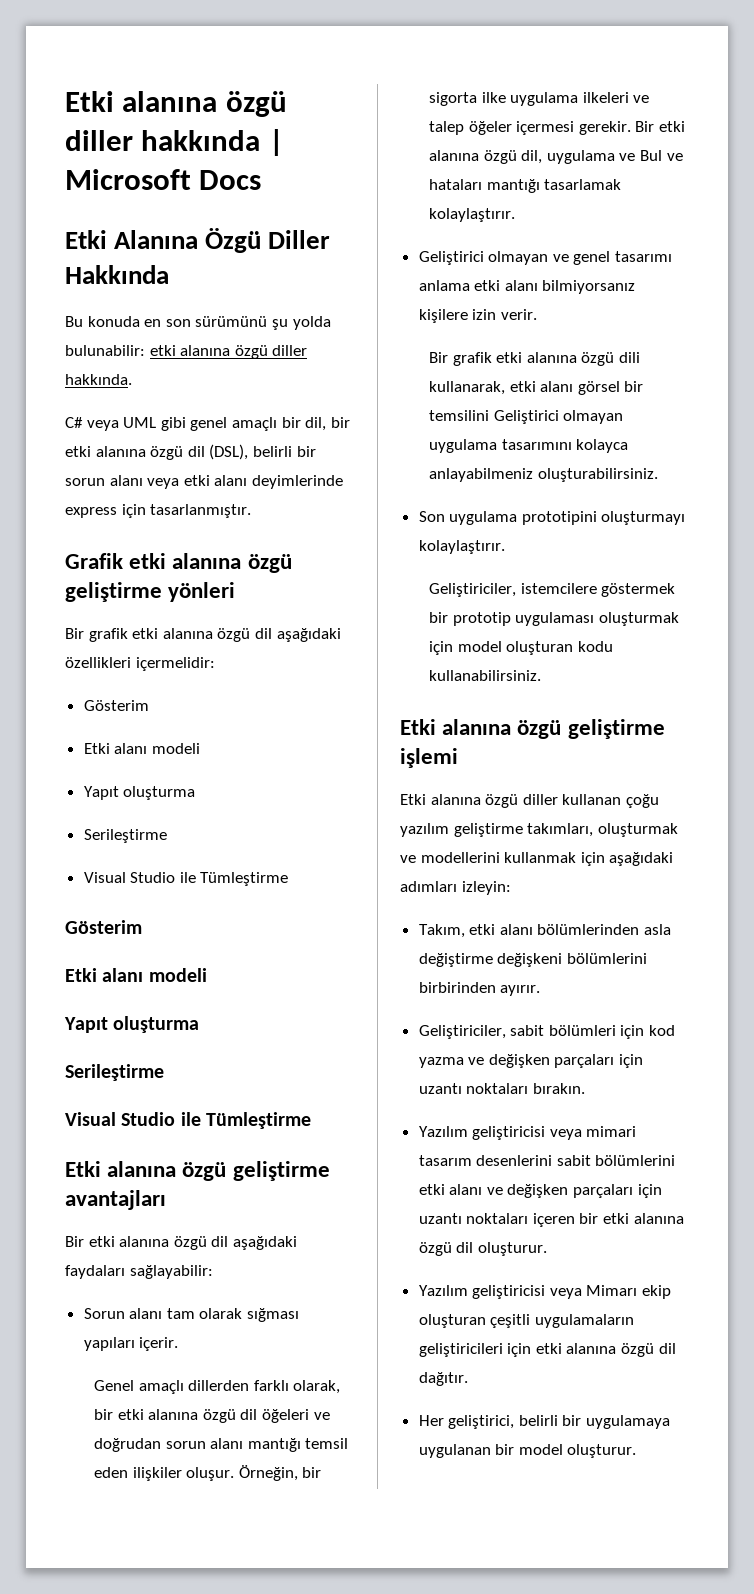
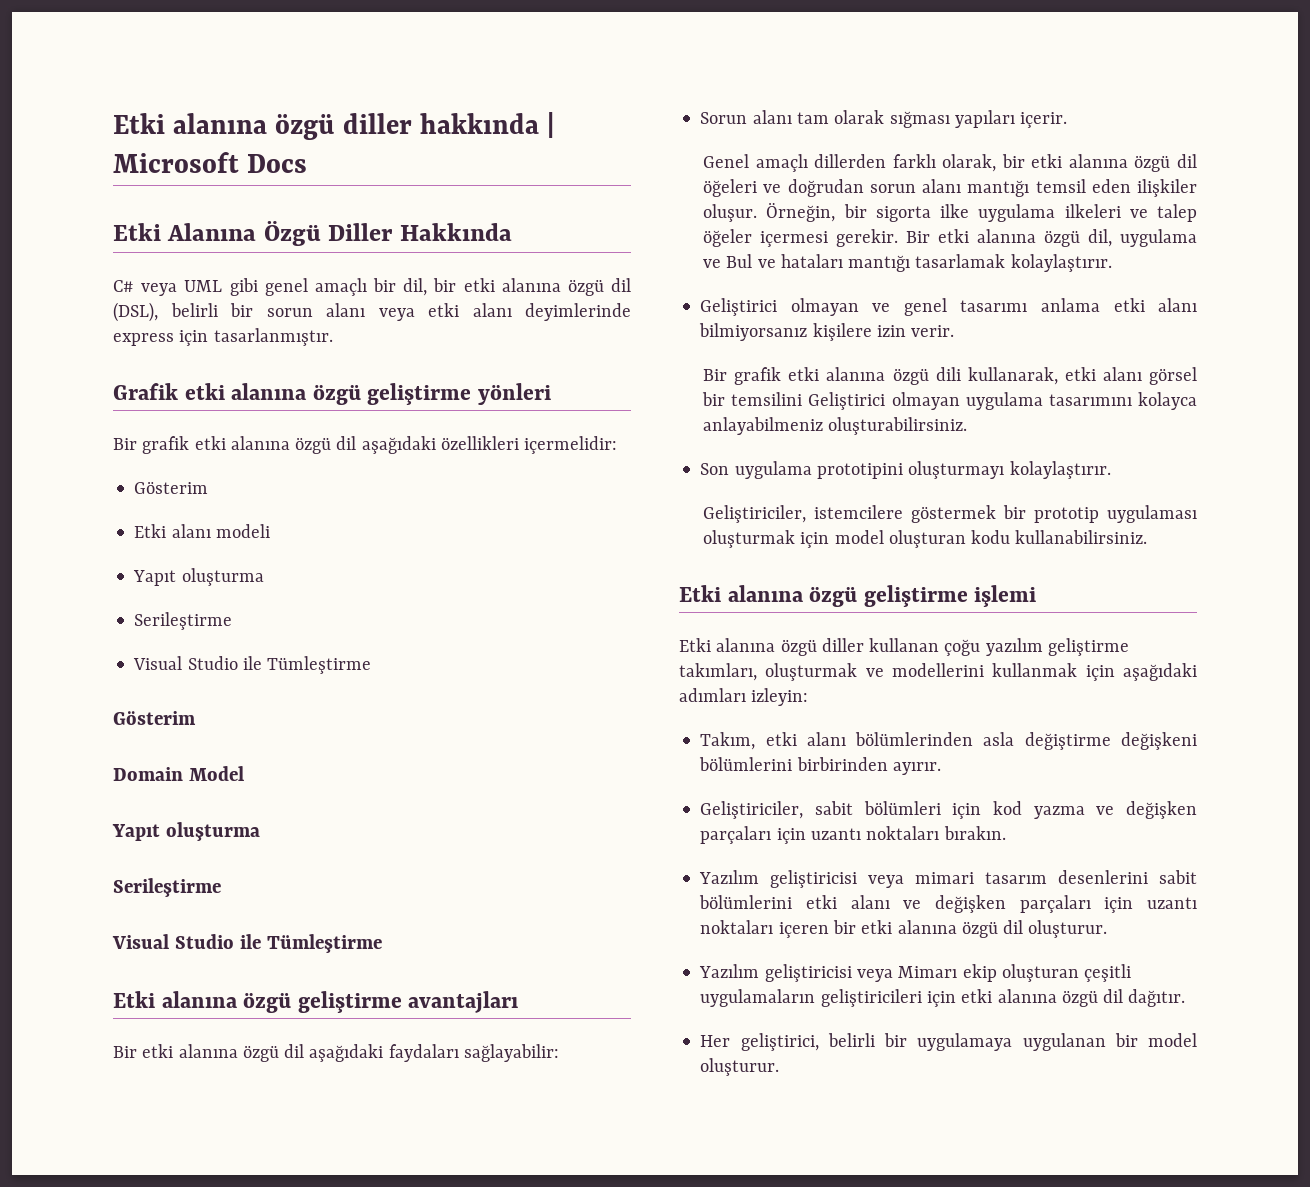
[65,316,331,330] [65,345,308,359] [65,374,132,385] // Bu konuda en son sürümünü şu yolda bulunabilir: etki alanına özgü diller hakkında. -> (512, 232) none
[65,968,207,982] Etki alanı modeli -> [113,766,244,781] Domain Model

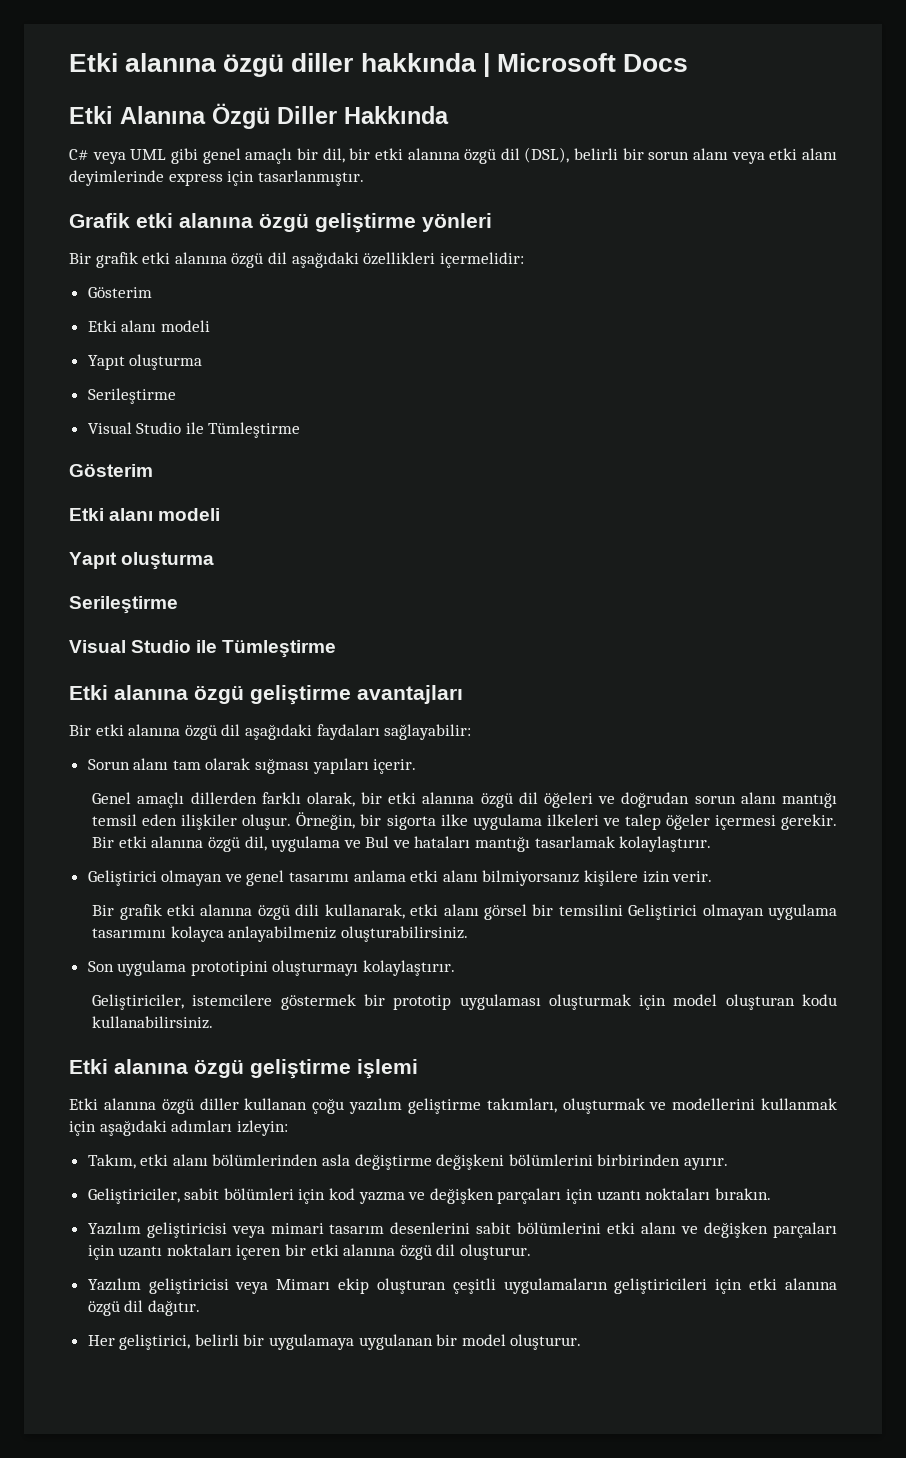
[113,766,244,781] Domain Model -> [69,508,221,521] Etki alanı modeli

